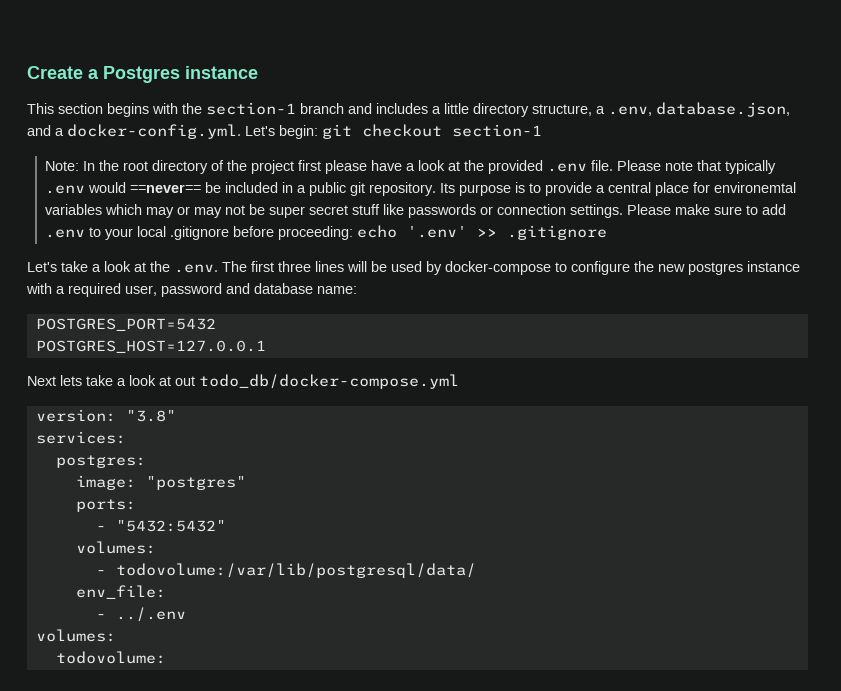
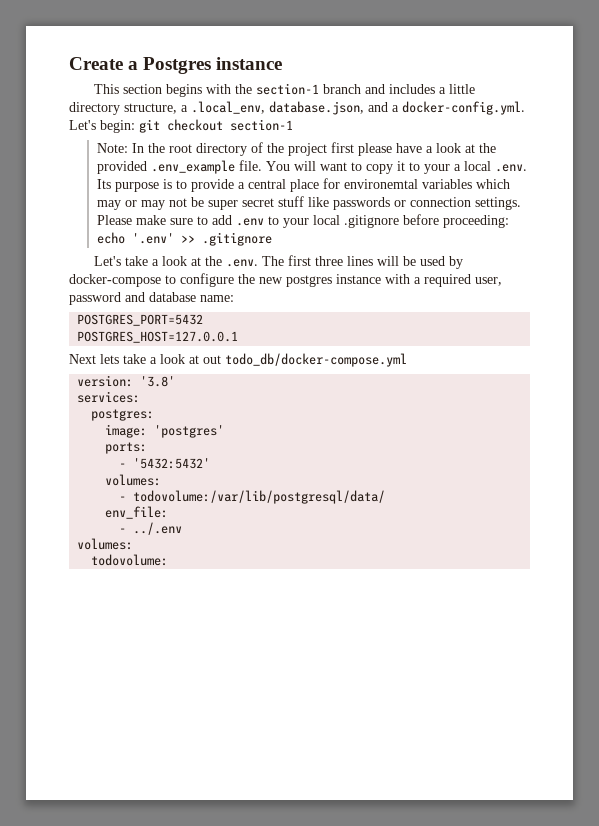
[608,106,652,116] .env, -> [191,101,265,114] .local_env,
[547,160,777,174] [45,182,437,196] .env file. Please note that typically .env would ==never== be included in a public git repository. -> [150,160,527,174] .env_example file. You will want to copy it to your a local .env.
[125,410,176,422] "3.8" -> [140,376,176,387] '3.8'
[145,476,246,490] "postgres" -> [154,425,225,438] 'postgres'
[115,520,226,532] "5432:5432" -> [133,458,211,469] '5432:5432'

